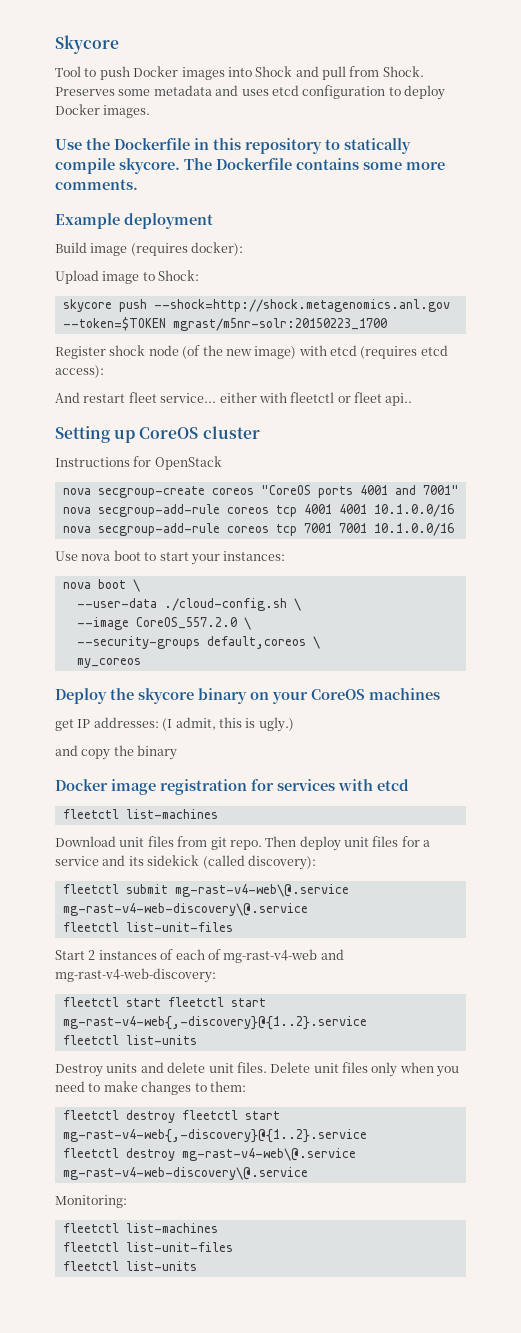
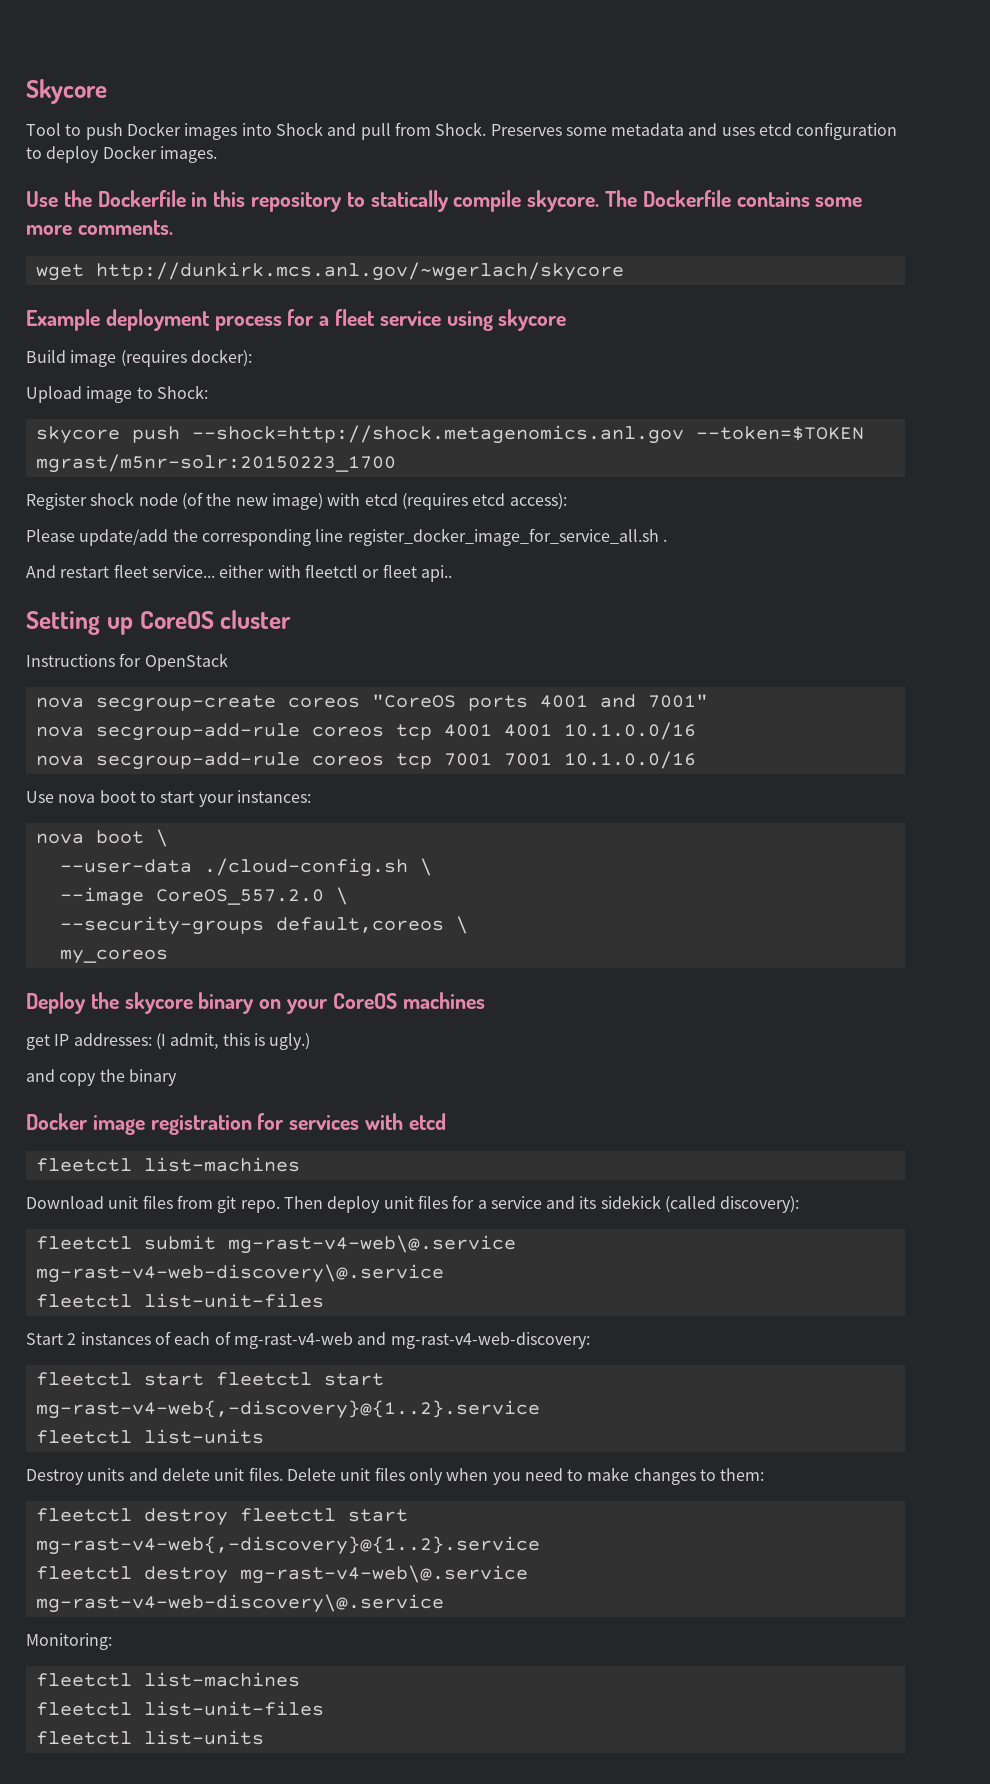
(138, 184) none -> [35,262,624,281] // wget http://dunkirk.mcs.anl.gov/~wgerlach/skycore
(213, 221) none -> [214,309,567,331] process for a fleet service using skycore
(104, 371) none -> [26,528,667,546] // Please update/add the corresponding line register_docker_image_for_service_all.sh .

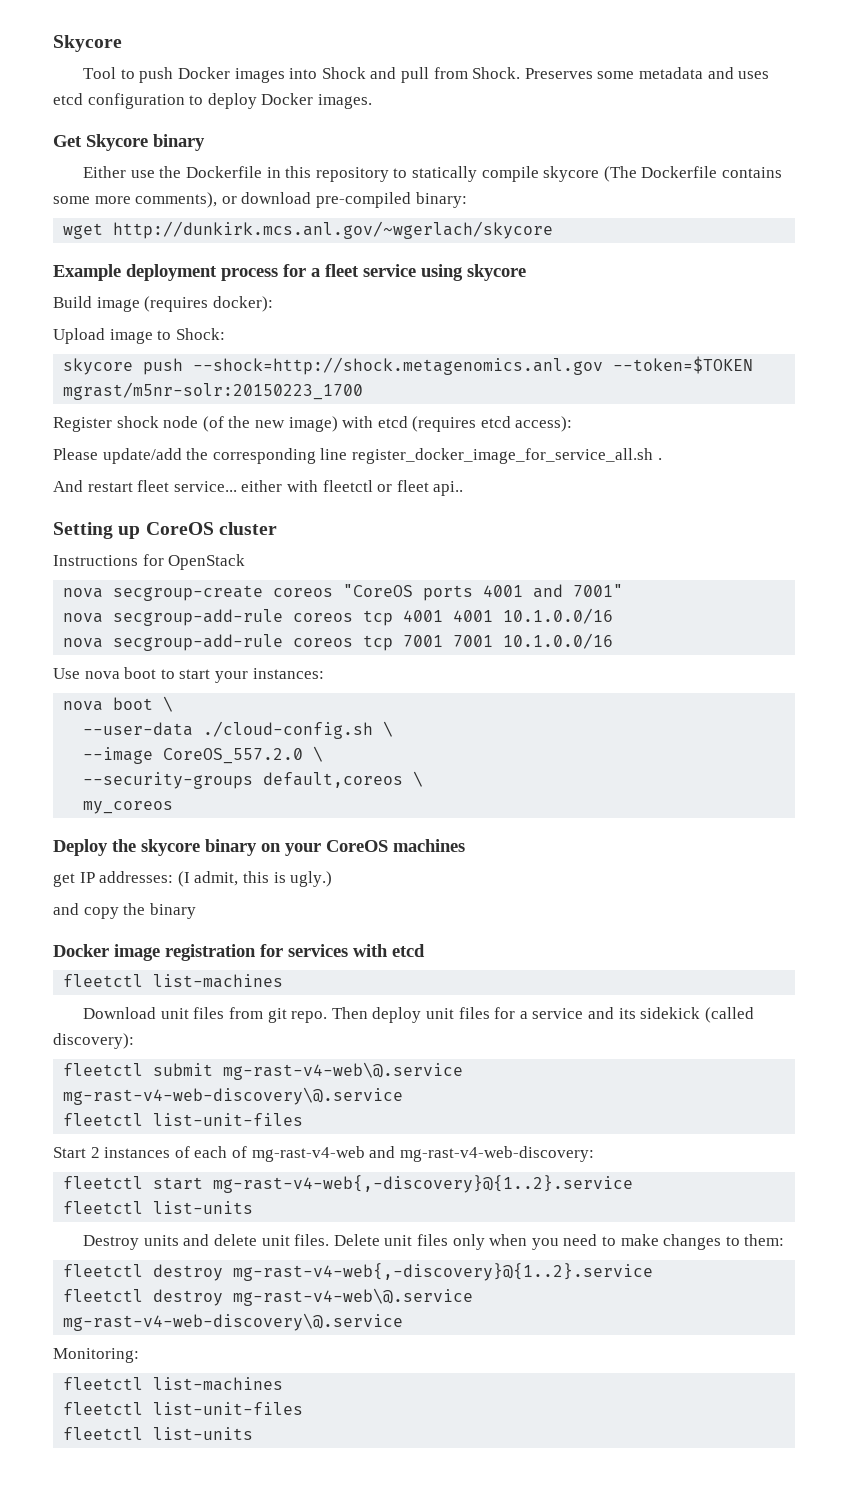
[26,191,58,207] Use -> [53,134,205,151] [83,166,155,178] Get Skycore binary // Either use
[527,190,638,212] skycore. The -> [543,166,637,182] skycore (The
[77,220,173,235] comments. -> [135,192,467,208] comments), or download pre-compiled binary:
[215,1372,384,1386] fleetctl start -> (204, 1183) none
[239,1508,408,1522] fleetctl start -> (224, 1272) none

